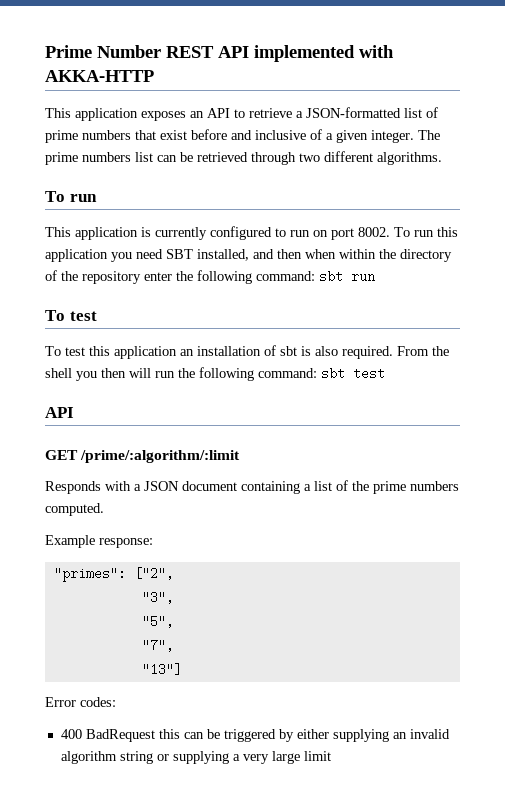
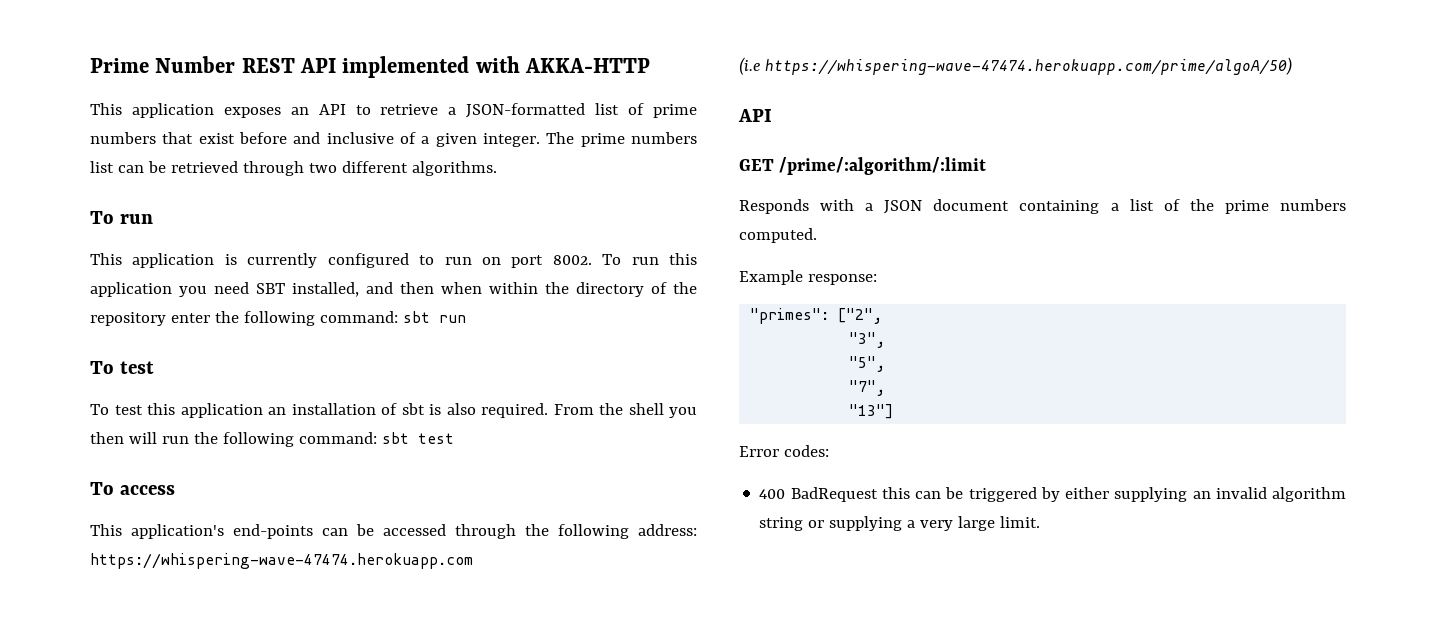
(385, 373) none -> [90,482,175,495] [90,524,697,539] [90,553,473,569] [739,57,1292,75] // To access // This application's end-points can be accessed through the following address: https://whispering-wave-47474.herokuapp.com // (i.e https://whispering-wave-47474.herokuapp.com/prime/algoA/50)
[303,751,331,761] limit -> [1000,516,1041,528] limit.

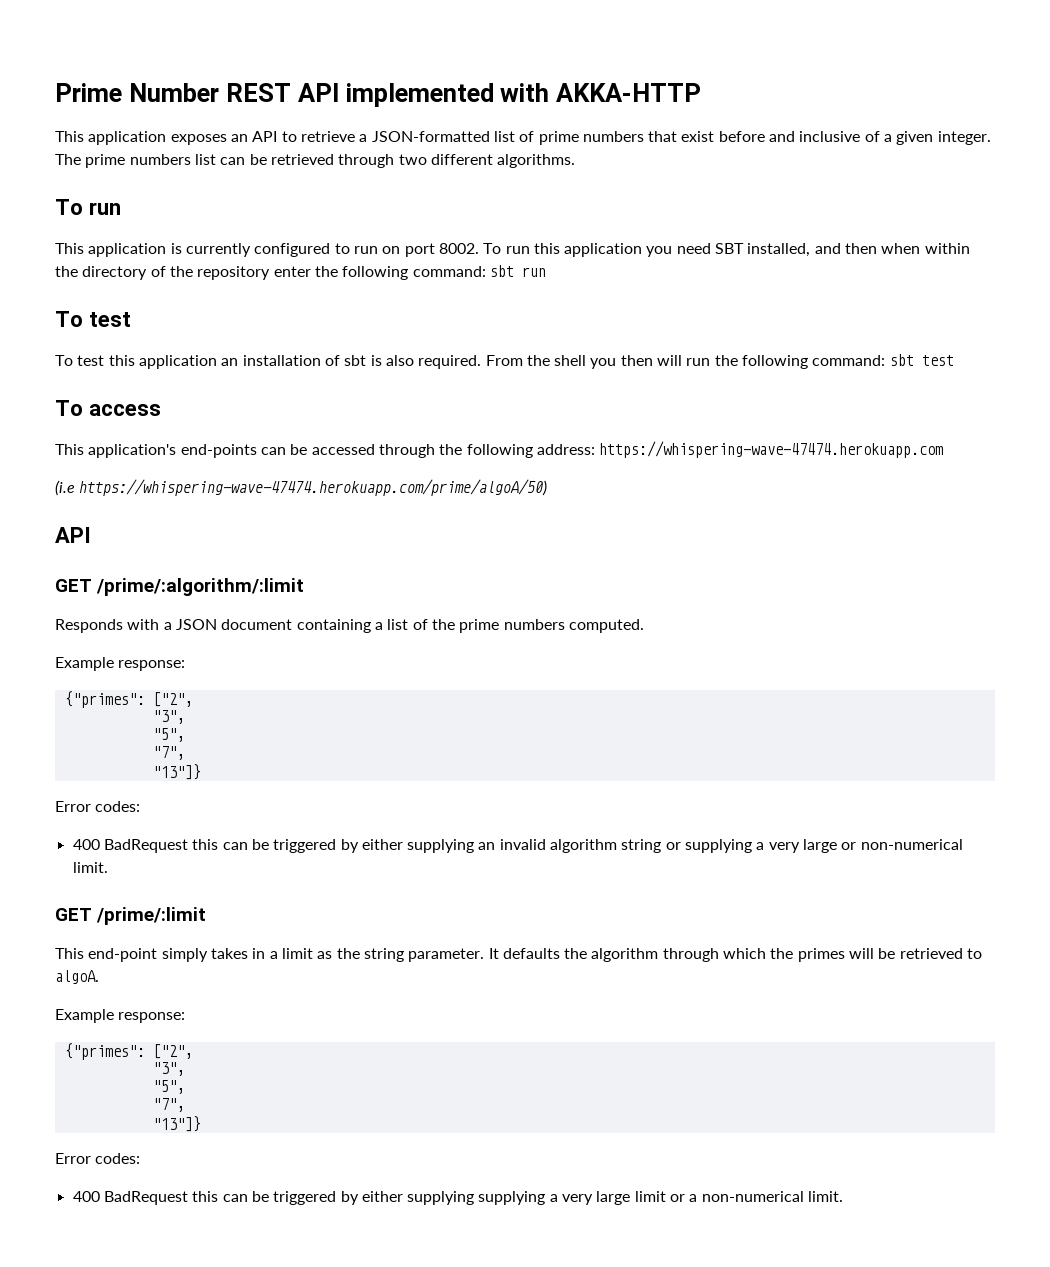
[750,308,883,324] [849,332,886,348] [849,356,886,372] [849,380,886,396] [849,404,894,419] "primes": ["2", // "3", // "5", // "7", // "13"] -> [64,691,193,708] [152,710,185,724] [152,728,185,742] [152,746,185,760] [152,764,201,780] {"primes": ["2", // "3", // "5", // "7", // "13"]}
[1000,516,1041,528] limit. -> [841,839,963,850] [72,862,108,873] [55,907,207,925] [55,948,983,962] [55,970,99,984] [55,1009,186,1023] [64,1043,193,1060] [152,1062,185,1076] [152,1080,185,1094] [152,1098,185,1112] [152,1116,201,1132] [55,1153,141,1164] [72,1191,844,1205] or non-numerical limit. // GET /prime/:limit // This end-point simply takes in a limit as the string parameter. It defaults the algorithm through which the primes will be retrieved to algoA. // Example response: // {"primes": ["2", // "3", // "5", // "7", // "13"]} // Error codes: // 400 BadRequest this can be triggered by either supplying supplying a very large limit or a non-numerical limit.

